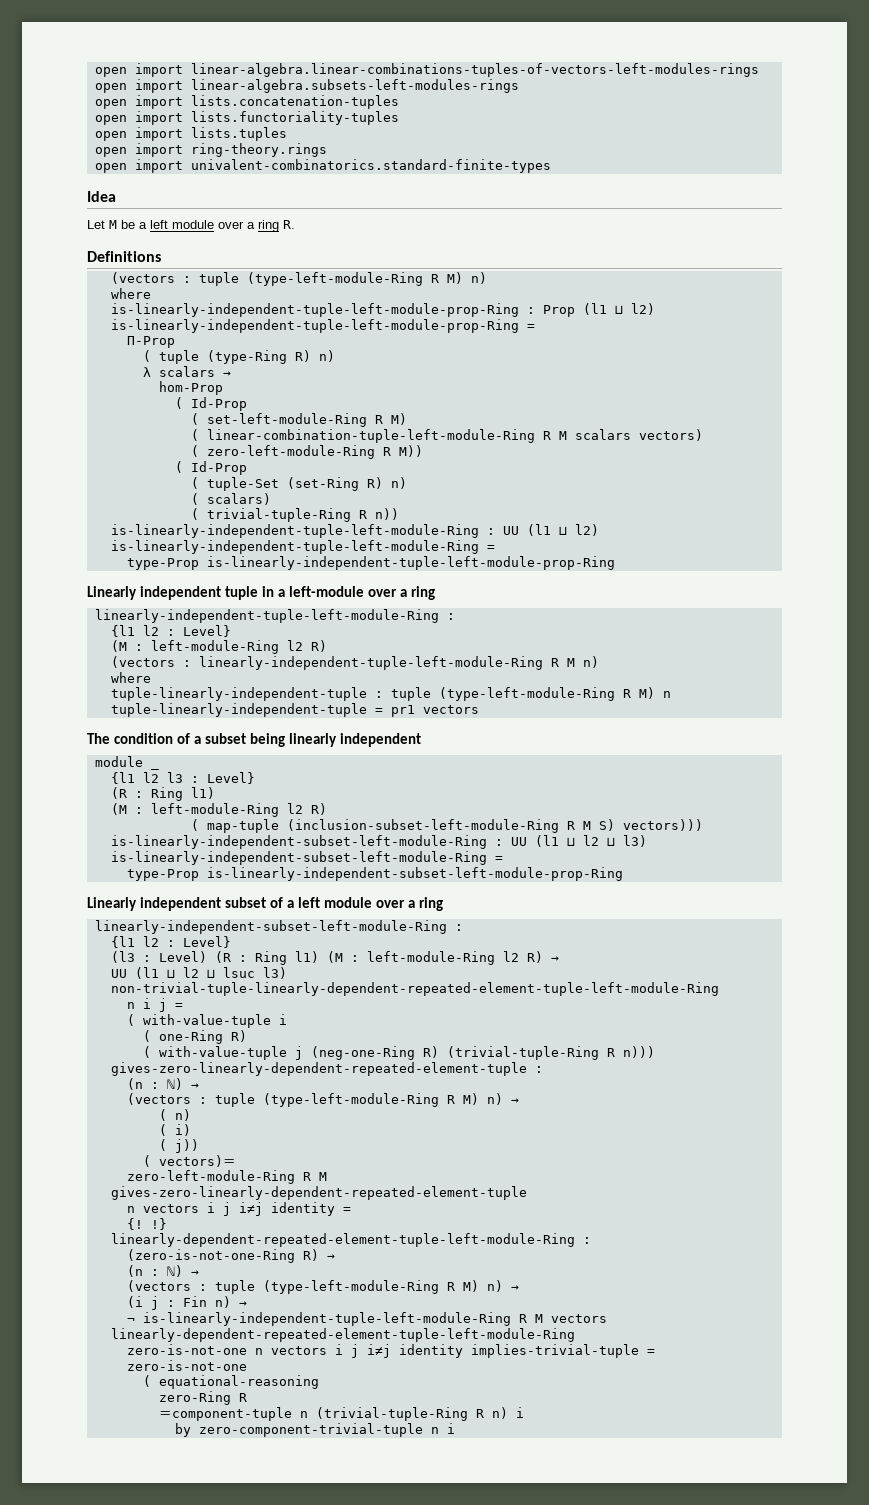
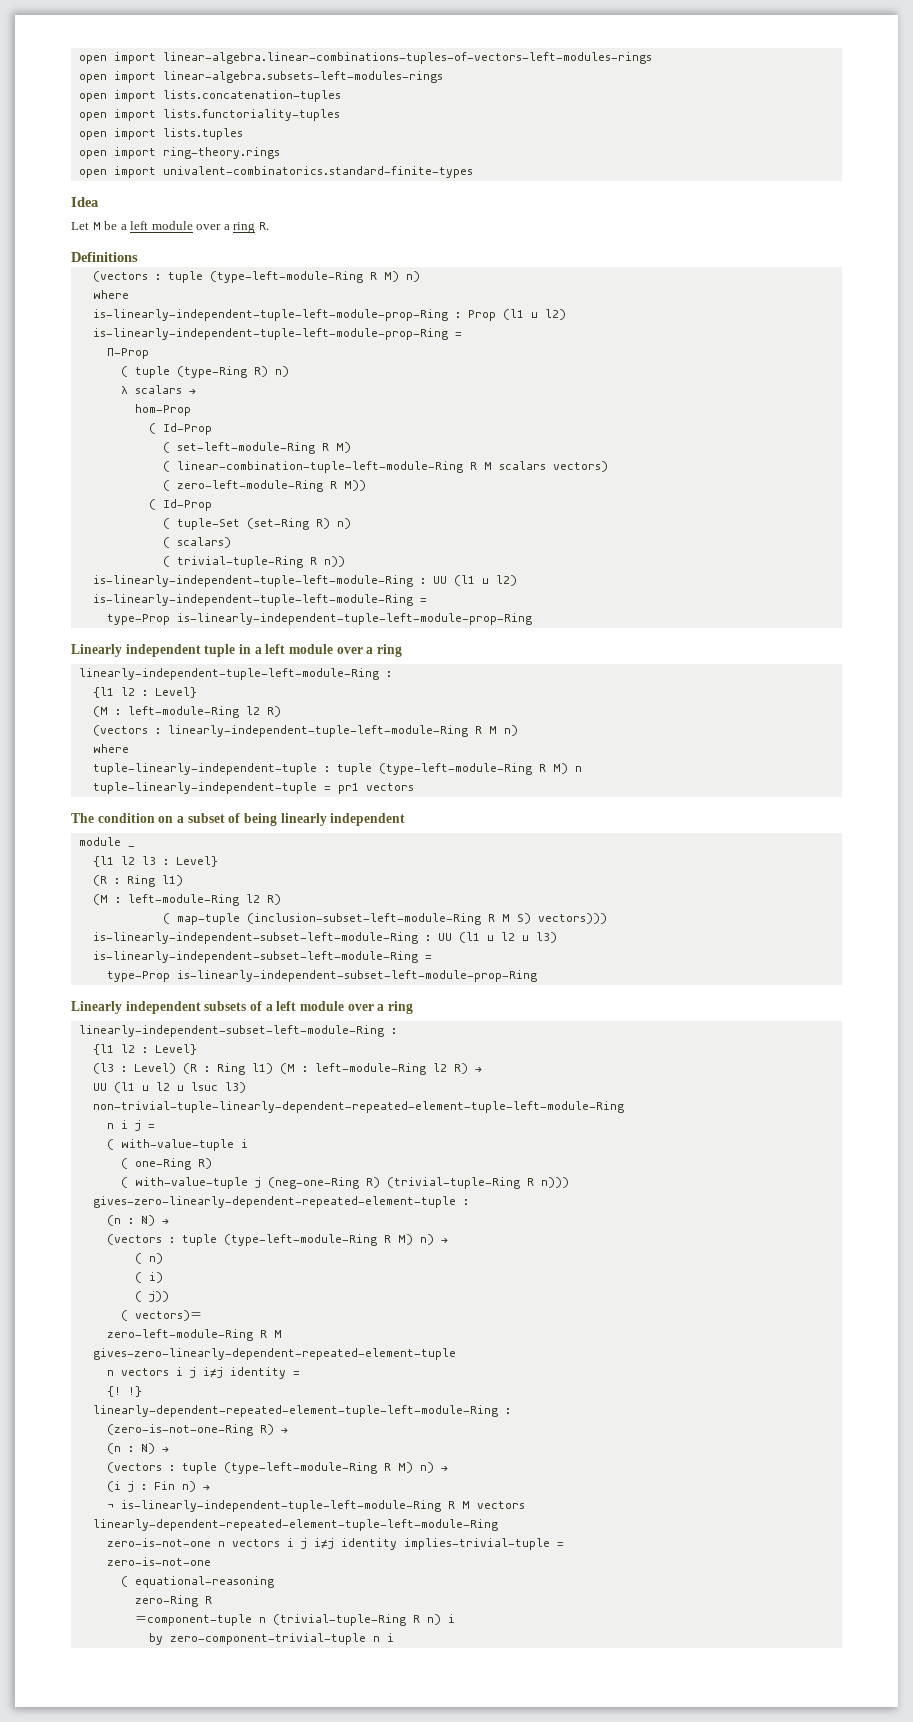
[289,586,365,597] left-module -> [265,644,333,654] left module
[177,733,191,744] of -> [158,816,174,823] on
(247, 738) none -> [228,813,241,823] of
[225,897,267,908] subset -> [204,1001,247,1011] subsets

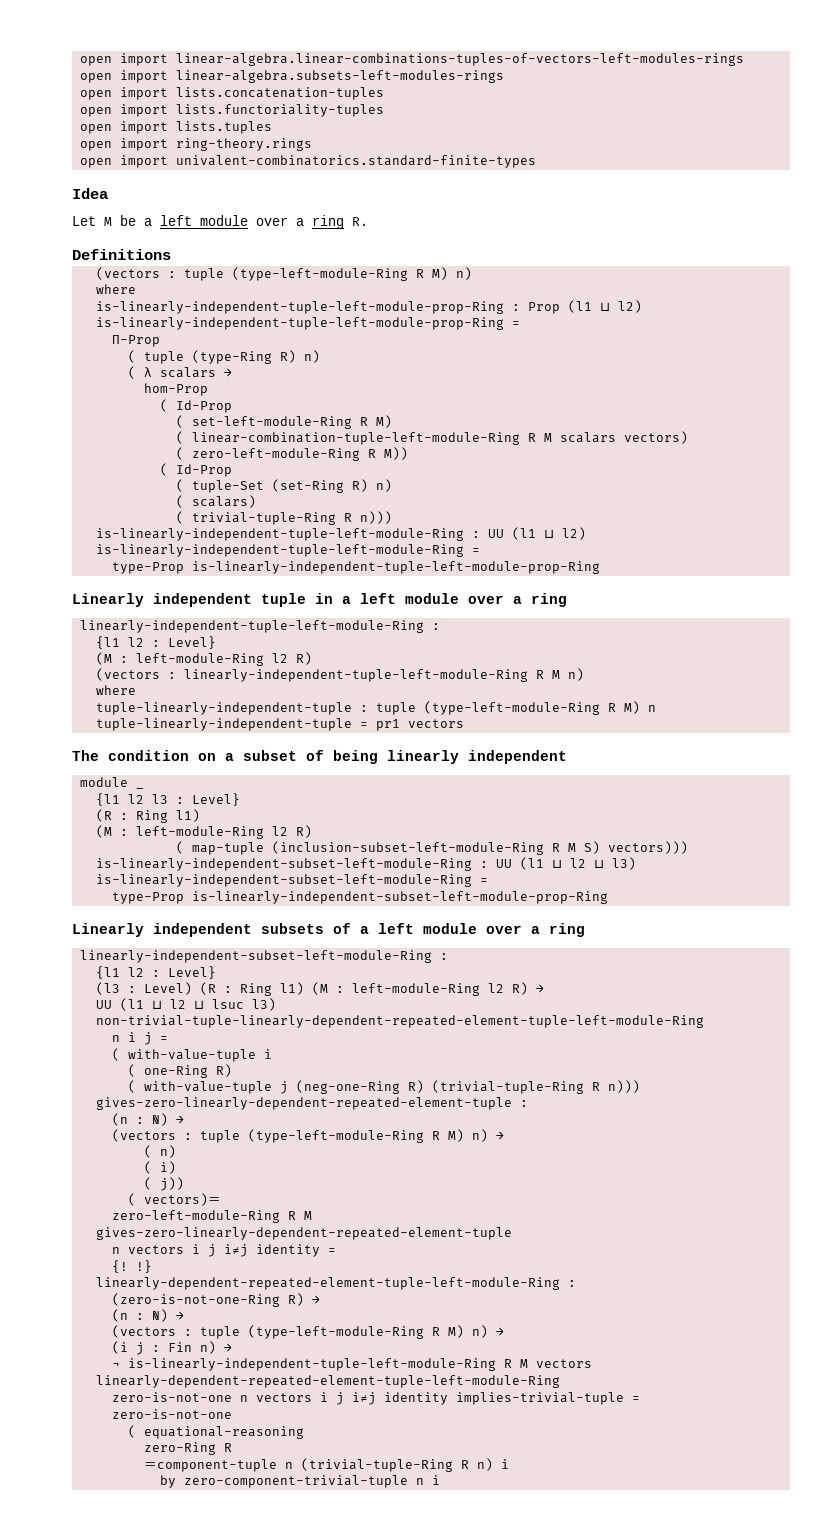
(289, 371) none -> [128,366,137,379] (
[323,556,345,567] n)) -> [360,511,393,524] n)))

